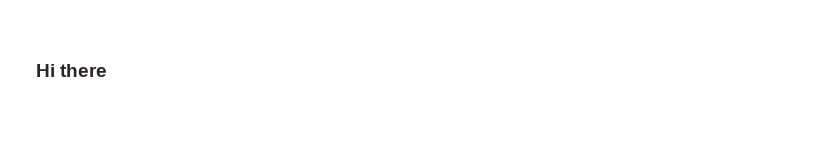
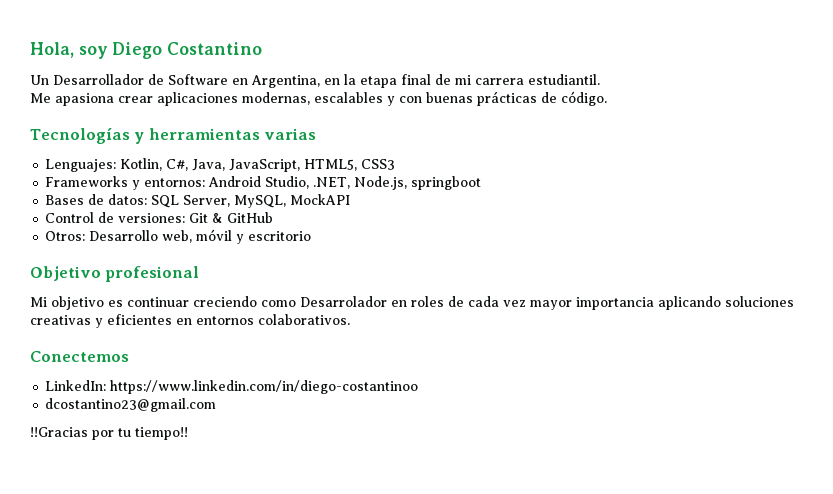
[36,64,108,77] Hi there -> [30,42,263,59] [30,74,600,88] [30,91,607,106] [30,128,317,144] [45,158,396,172] [45,176,482,190] [45,194,351,208] [45,212,274,223] [45,229,312,244] [30,266,200,282] [30,296,794,310] [30,314,350,328] [30,351,129,362] [45,380,419,394] [45,398,217,412] [30,427,188,440] Hola, soy Diego Costantino // Un Desarrollador de Software en Argentina, en la etapa final de mi carrera estudiantil. // Me apasiona crear aplicaciones modernas, escalables y con buenas prácticas de código. // Tecnologías y herramientas varias // Lenguajes: Kotlin, C#, Java, JavaScript, HTML5, CSS3 // Frameworks y entornos: Android Studio, .NET, Node.js, springboot // Bases de datos: SQL Server, MySQL, MockAPI // Control de versiones: Git & GitHub // Otros: Desarrollo web, móvil y escritorio // Objetivo profesional // Mi objetivo es continuar creciendo como Desarrolador en roles de cada vez mayor importancia aplicando soluciones creativas y eficientes en entornos colaborativos. // Conectemos // LinkedIn: https://www.linkedin.com/in/diego-costantinoo // dcostantino23@gmail.com // !!Gracias por tu tiempo!!

